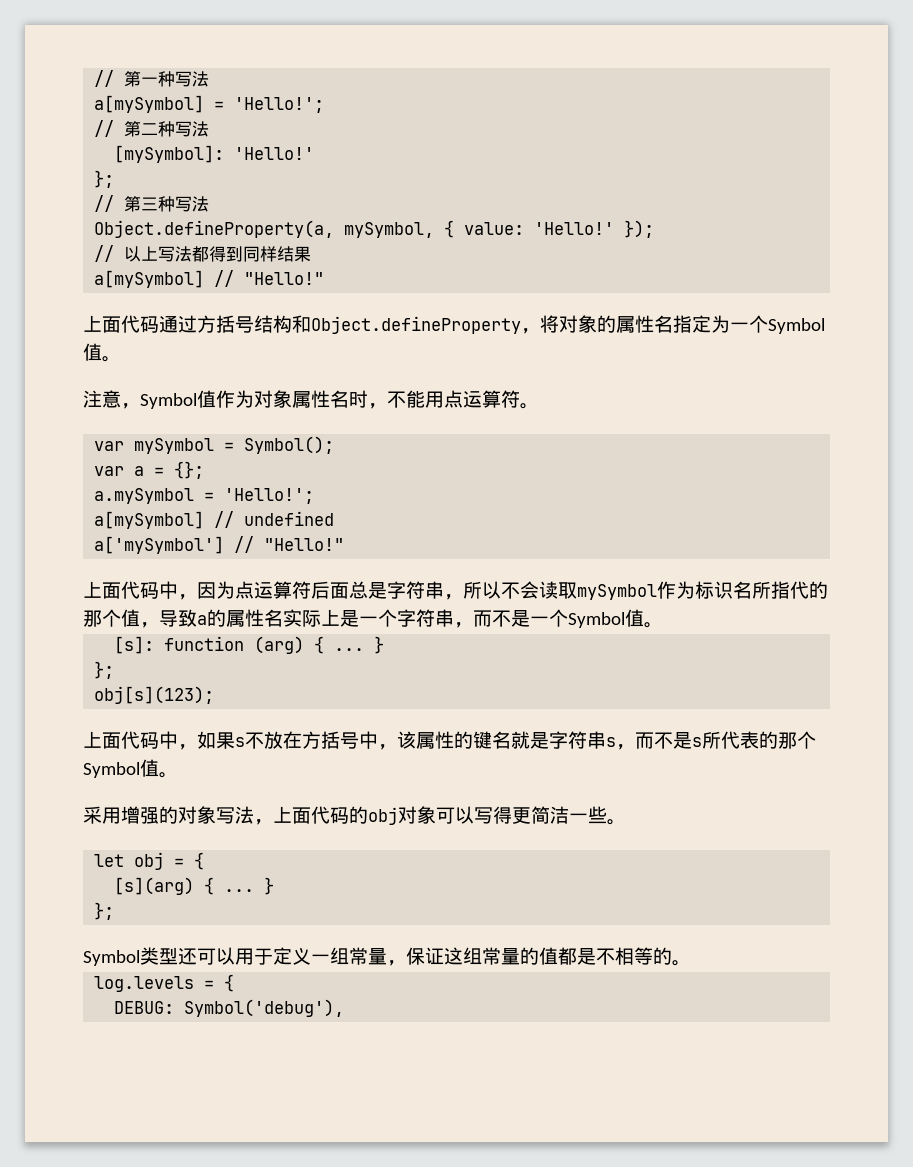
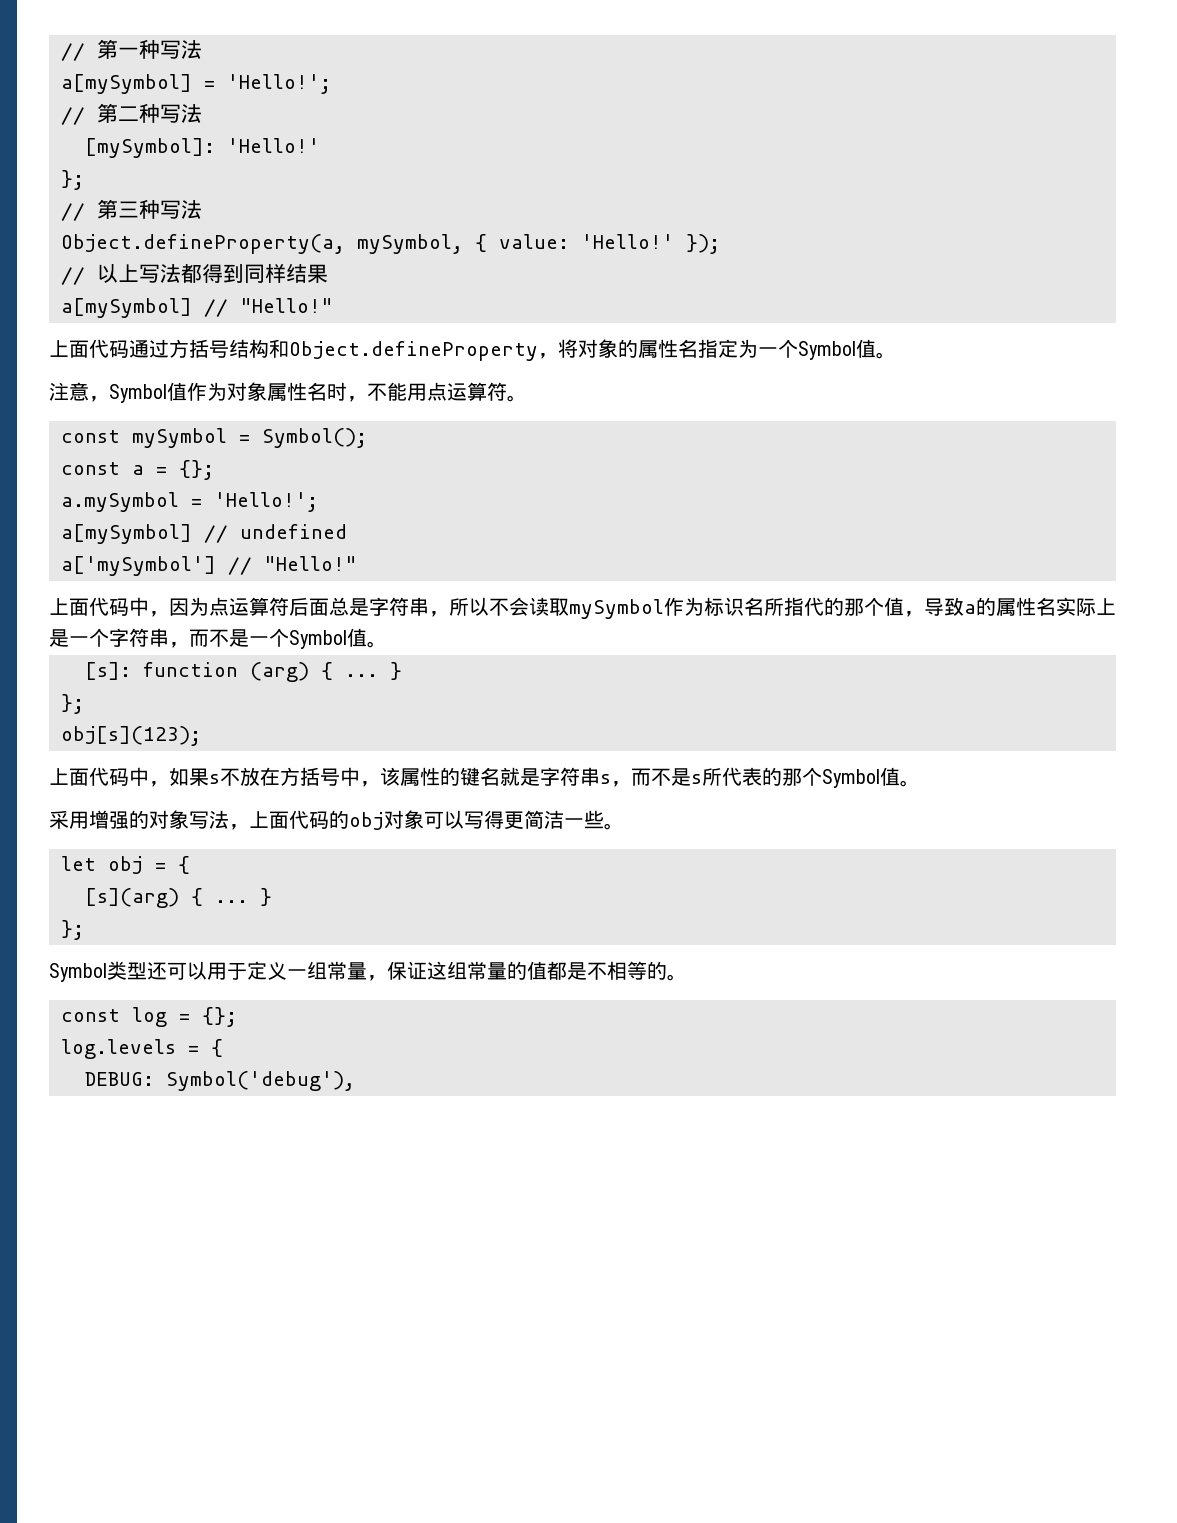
[94,441,125,451] var -> [61,430,120,443] const
[94,466,125,476] var -> [61,462,120,475] const
(691, 963) none -> [61,1007,237,1027] // const log = {};

